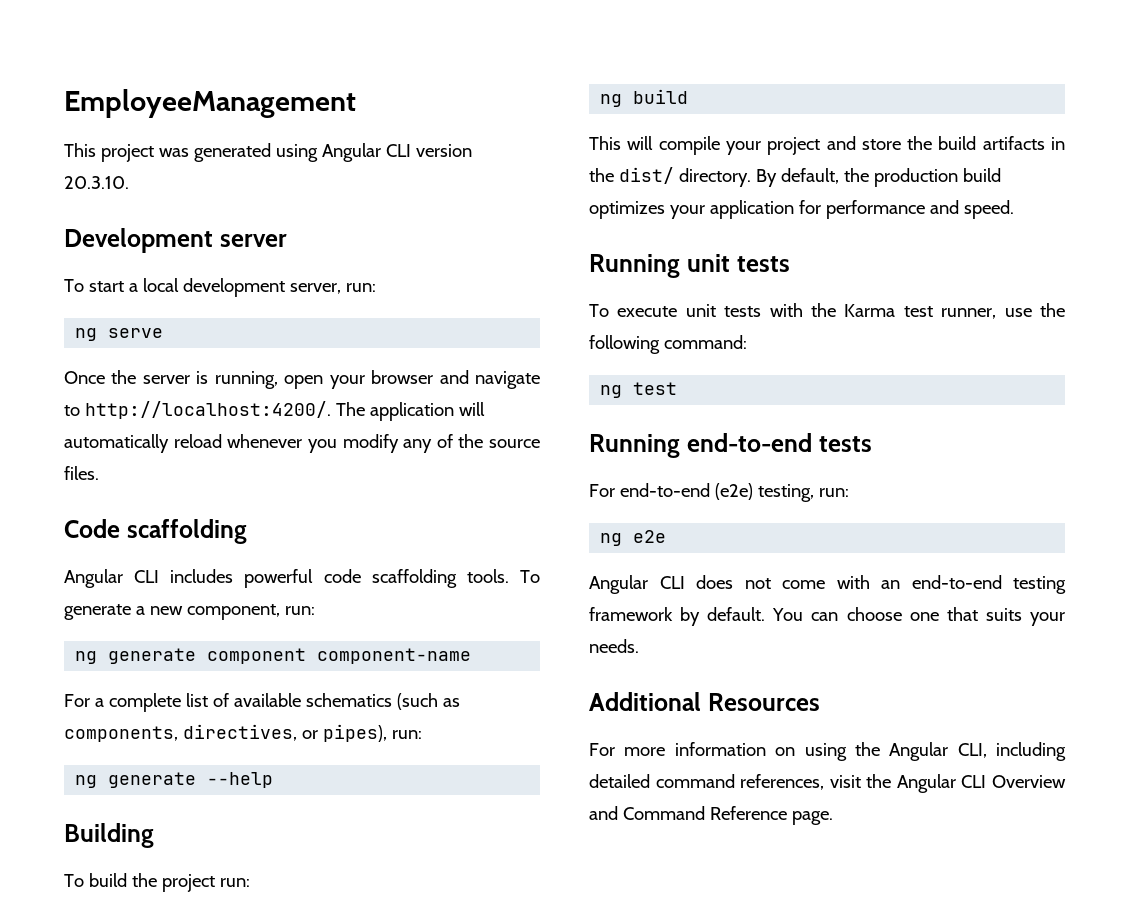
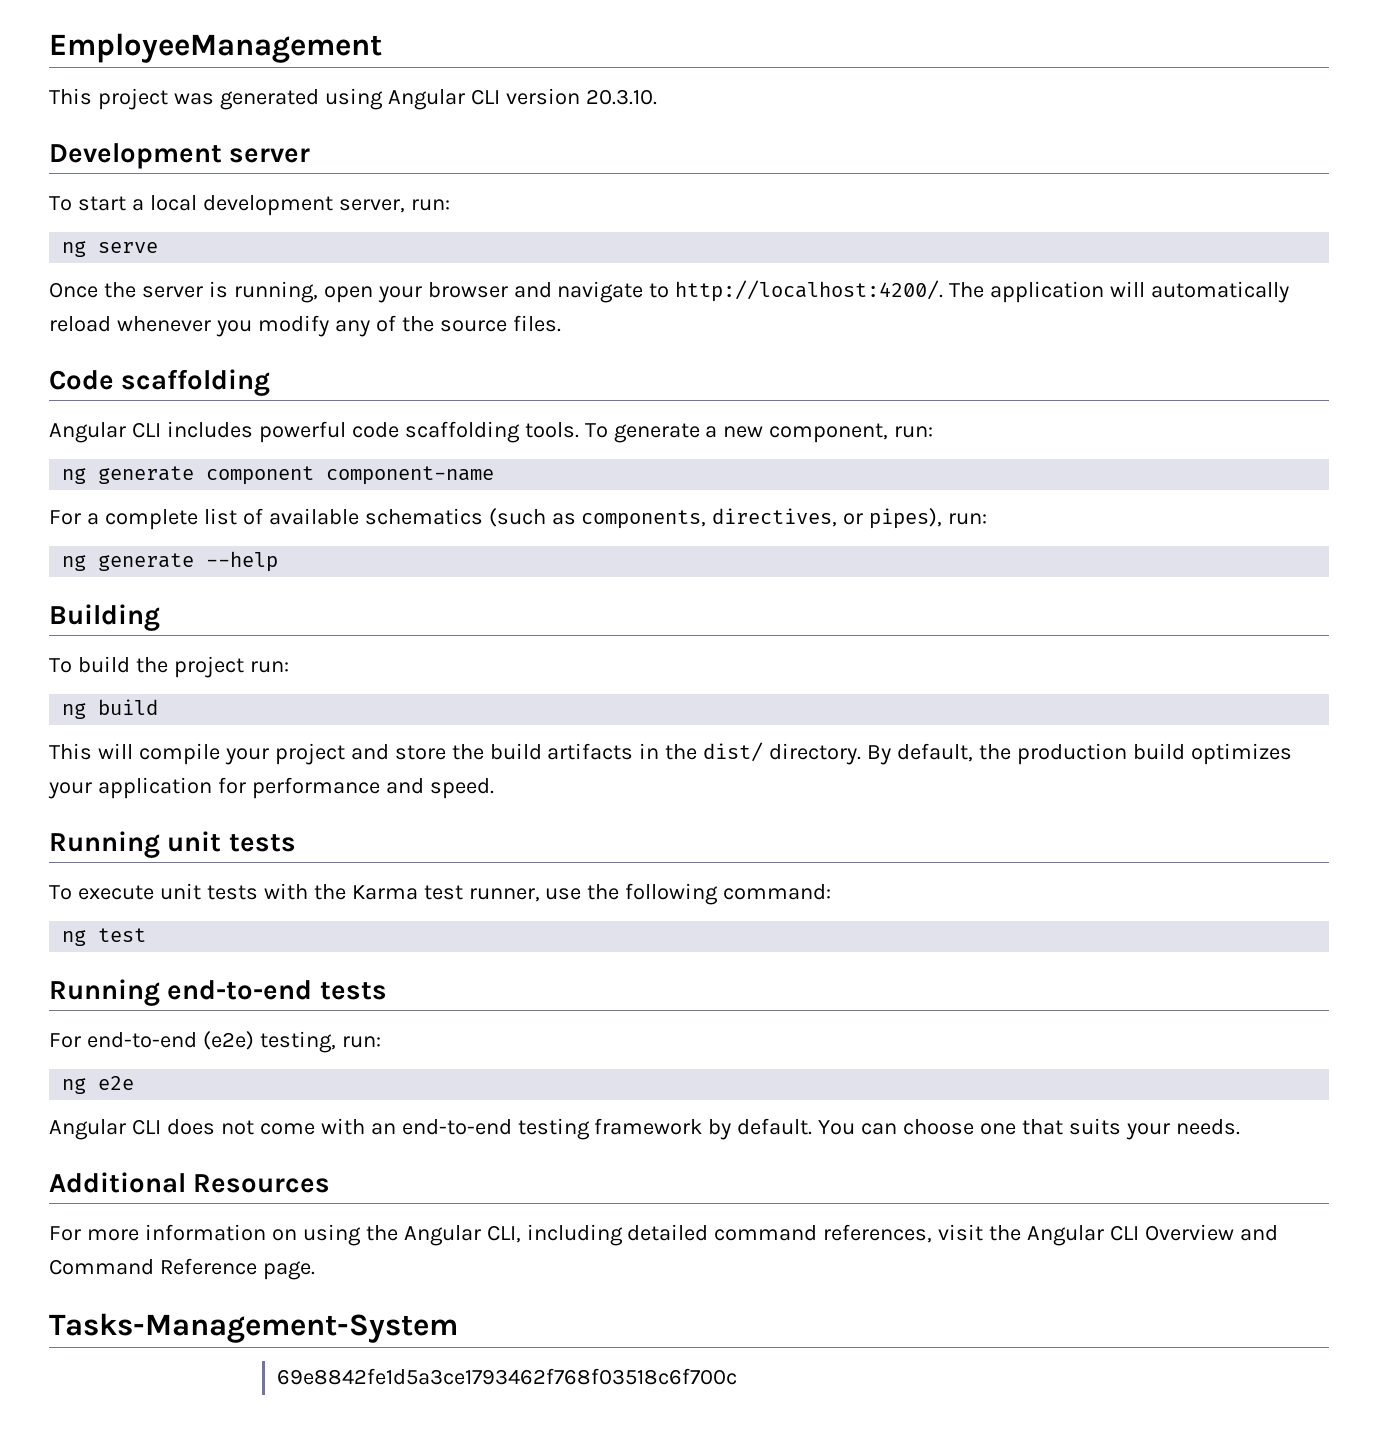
(833, 818) none -> [49,1313,458,1343] [277,1368,738,1385] // Tasks-Management-System // 69e8842fe1d5a3ce1793462f768f03518c6f700c

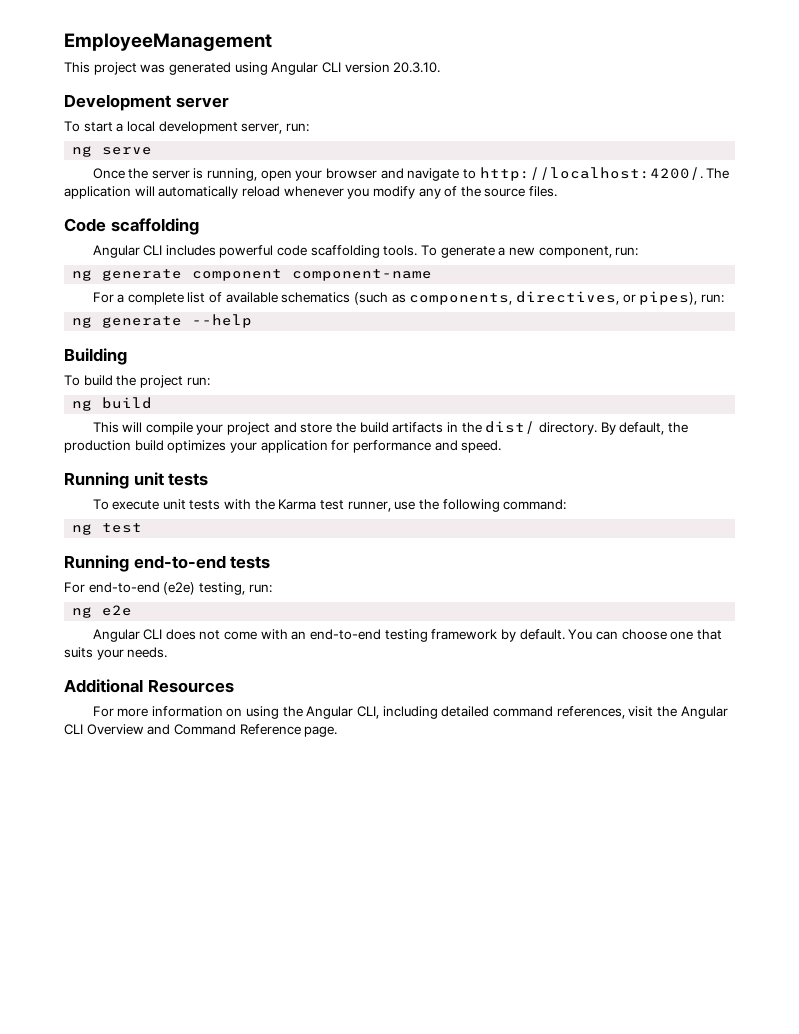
[49,1313,458,1343] [277,1368,738,1385] // Tasks-Management-System // 69e8842fe1d5a3ce1793462f768f03518c6f700c -> (338, 731) none

